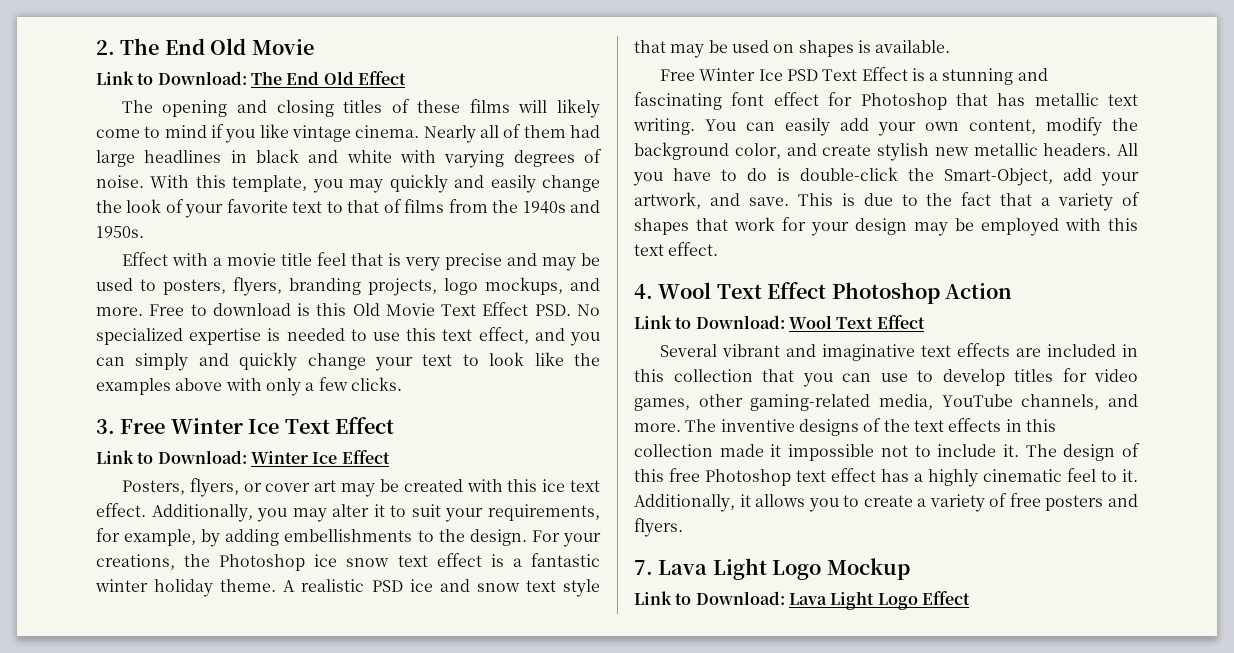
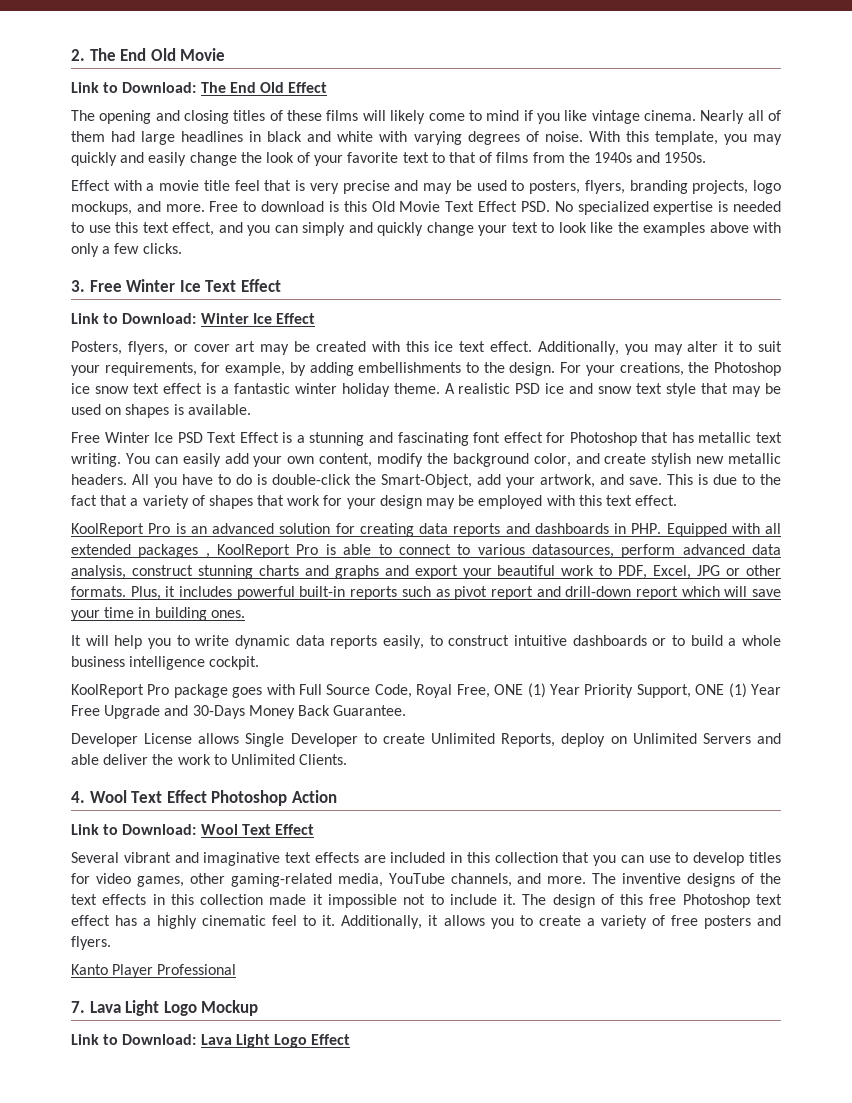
(719, 249) none -> [71,523,781,537] [71,544,781,558] [71,565,781,579] [71,586,781,600] [71,607,245,621] [71,635,781,649] [71,656,260,670] [71,683,781,698] [71,705,407,719] [71,733,781,747] [71,754,348,765] // KoolReport Pro is an advanced solution for creating data reports and dashboards in PHP. Equipped with all extended packages , KoolReport Pro is able to connect to various datasources, perform advanced data analysis, construct stunning charts and graphs and export your beautiful work to PDF, Excel, JPG or other formats. Plus, it includes powerful built-in reports such as pivot report and drill-down report which will save your time in building ones. // It will help you to write dynamic data reports easily, to construct intuitive dashboards or to build a whole business intelligence cockpit. // KoolReport Pro package goes with Full Source Code, Royal Free, ONE (1) Year Priority Support, ONE (1) Year Free Upgrade and 30-Days Money Back Guarantee. // Developer License allows Single Developer to create Unlimited Reports, deploy on Unlimited Servers and able deliver the work to Unlimited Clients.
(683, 527) none -> [71,964,237,978] // Kanto Player Professional

